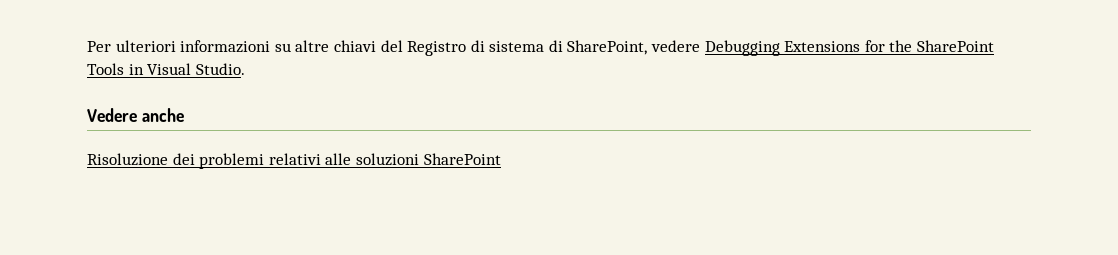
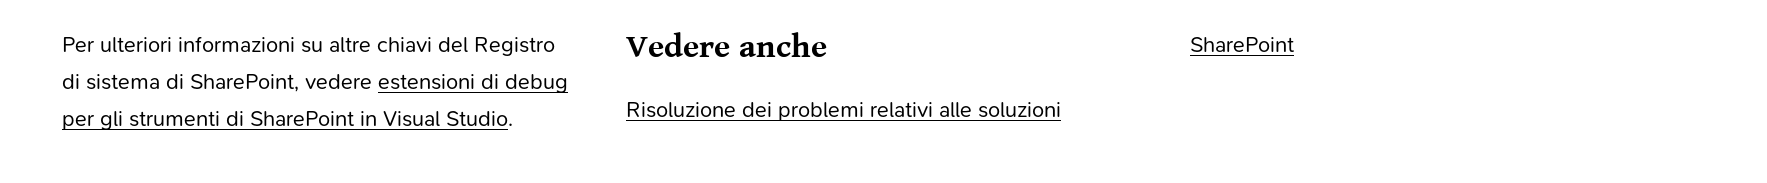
[704,40,995,56] [87,63,124,75] Debugging Extensions for the SharePoint Tools -> [378,74,568,93] [62,111,354,130] estensioni di debug per gli strumenti di SharePoint

